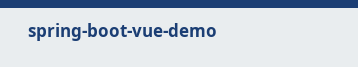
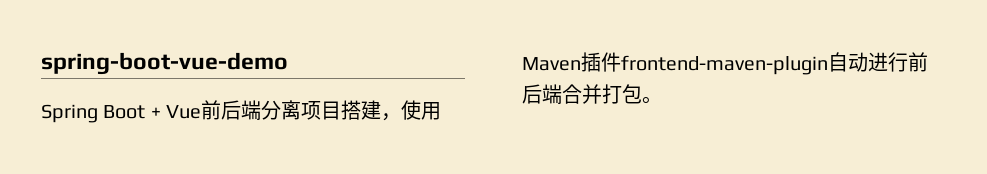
(217, 32) none -> [41,100,442,123] [522,52,928,75] [522,84,662,104] // Spring Boot + Vue前后端分离项目搭建，使用Maven插件frontend-maven-plugin自动进行前后端合并打包。

